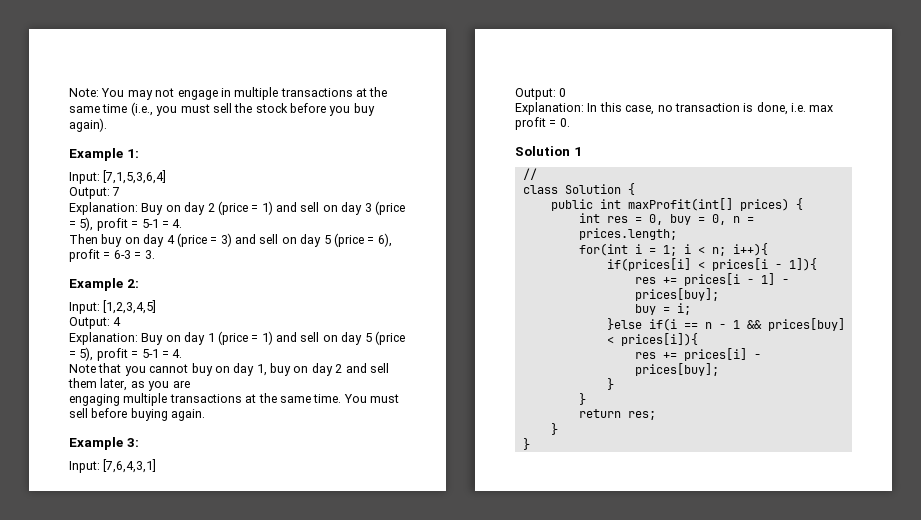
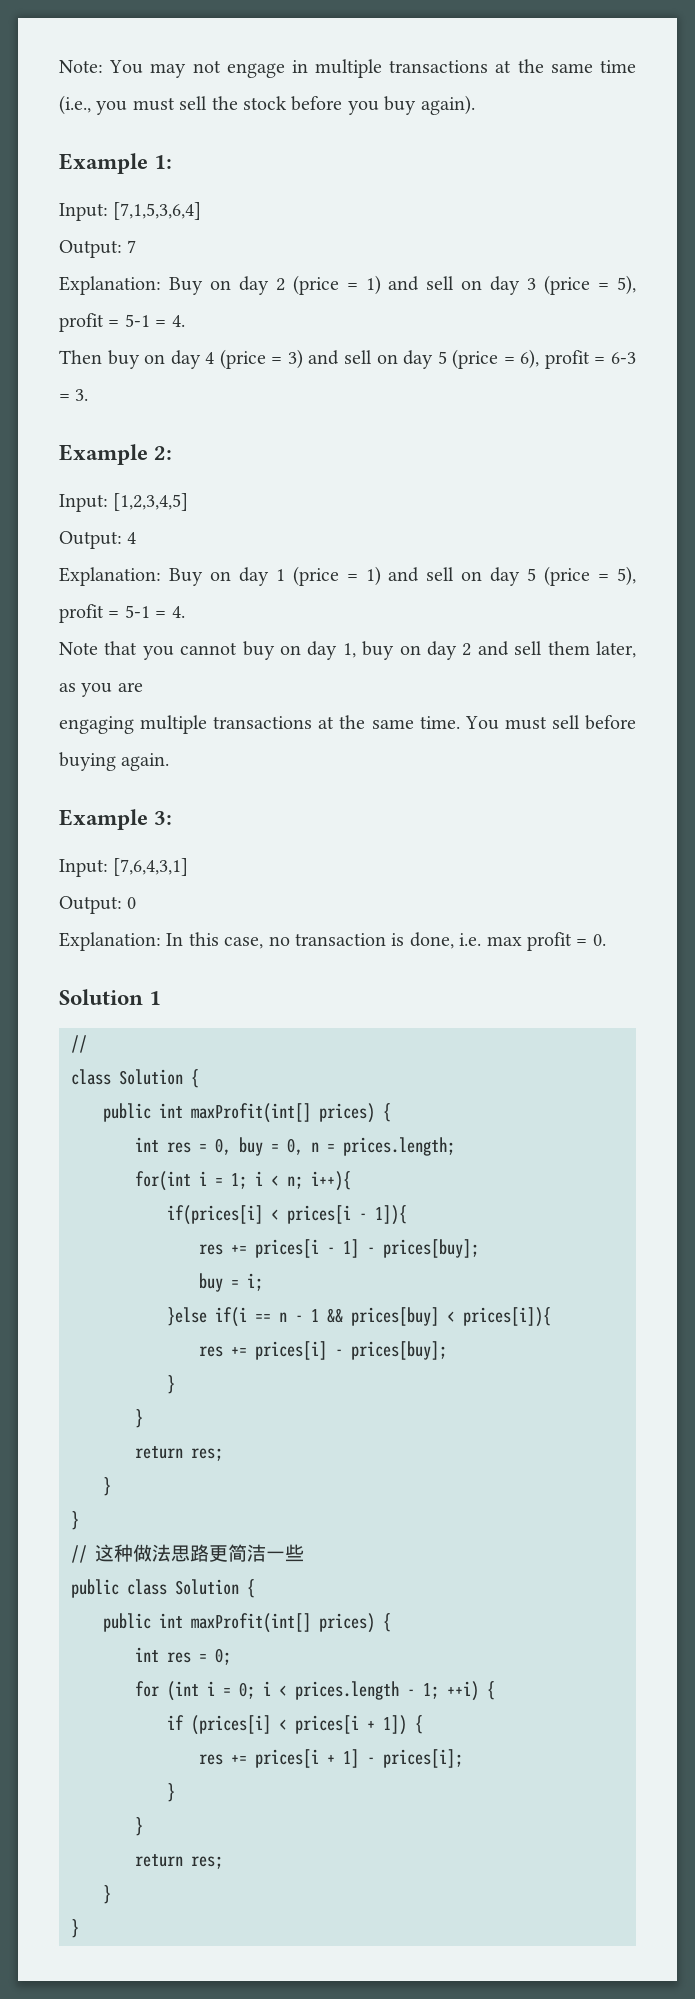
(530, 444) none -> [71,1544,304,1563] [71,1579,255,1598] [103,1613,391,1633] [135,1647,231,1665] [135,1681,495,1701] [167,1715,423,1735] [199,1749,463,1768] [167,1783,175,1802] [135,1817,143,1836] [135,1854,223,1869] [103,1885,111,1904] [71,1919,79,1938] // // 这种做法思路更简洁一些 // public class Solution { // public int maxProfit(int[] prices) { // int res = 0; // for (int i = 0; i < prices.length - 1; ++i) { // if (prices[i] < prices[i + 1]) { // res += prices[i + 1] - prices[i]; // } // } // return res; // } // }

